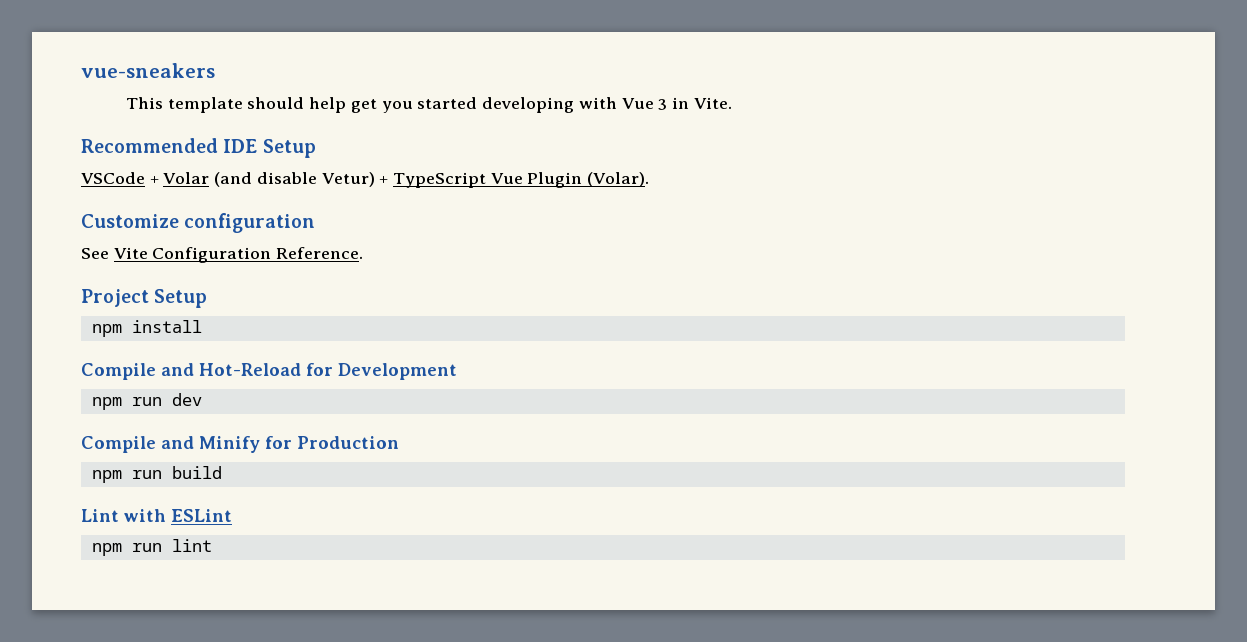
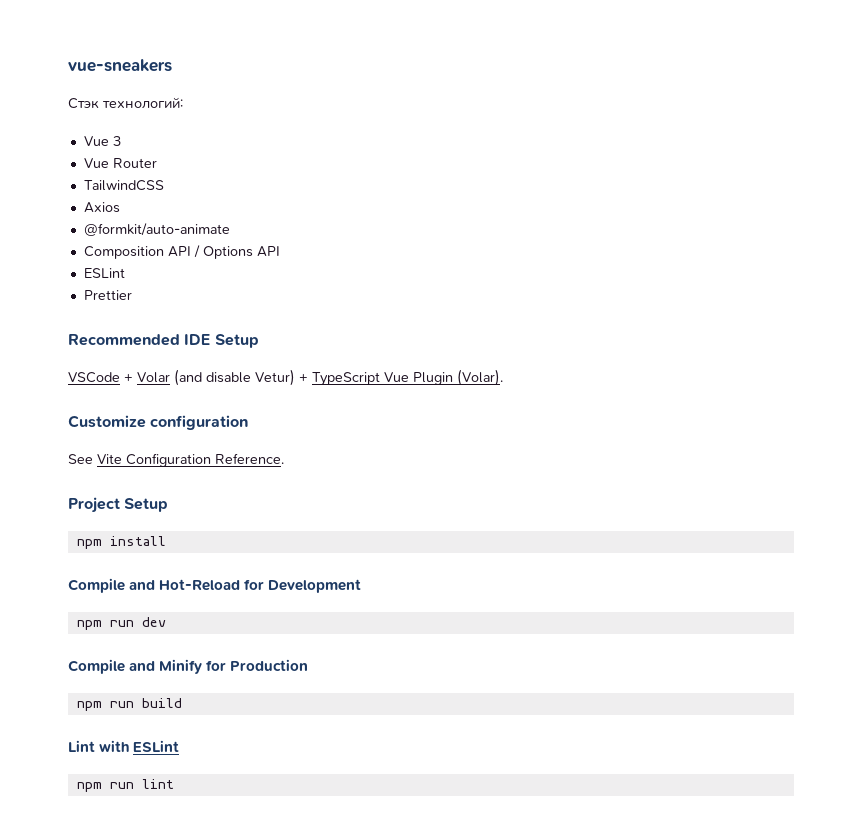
[125,97,732,113] This template should help get you started developing with Vue 3 in Vite. -> [68,97,183,109] [83,136,121,146] [83,158,157,168] [83,180,164,191] [83,202,120,213] [83,223,230,236] [83,245,280,259] [83,268,125,278] [83,290,132,300] Стэк технологий: // Vue 3 // Vue Router // TailwindCSS // Axios // @formkit/auto-animate // Composition API / Options API // ESLint // Prettier

